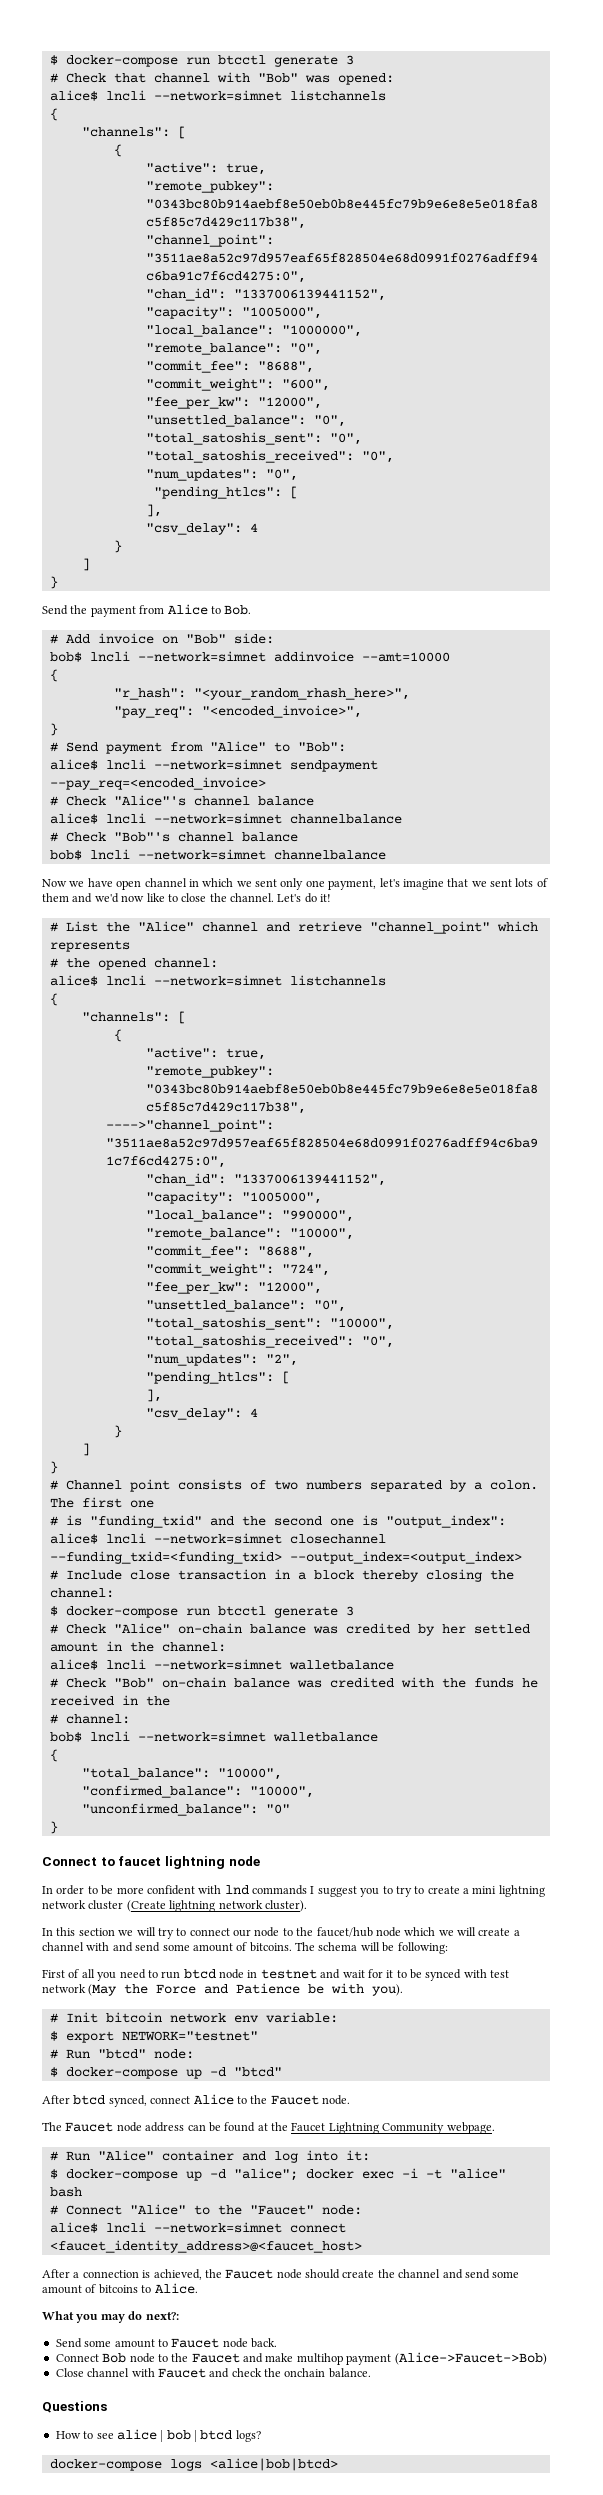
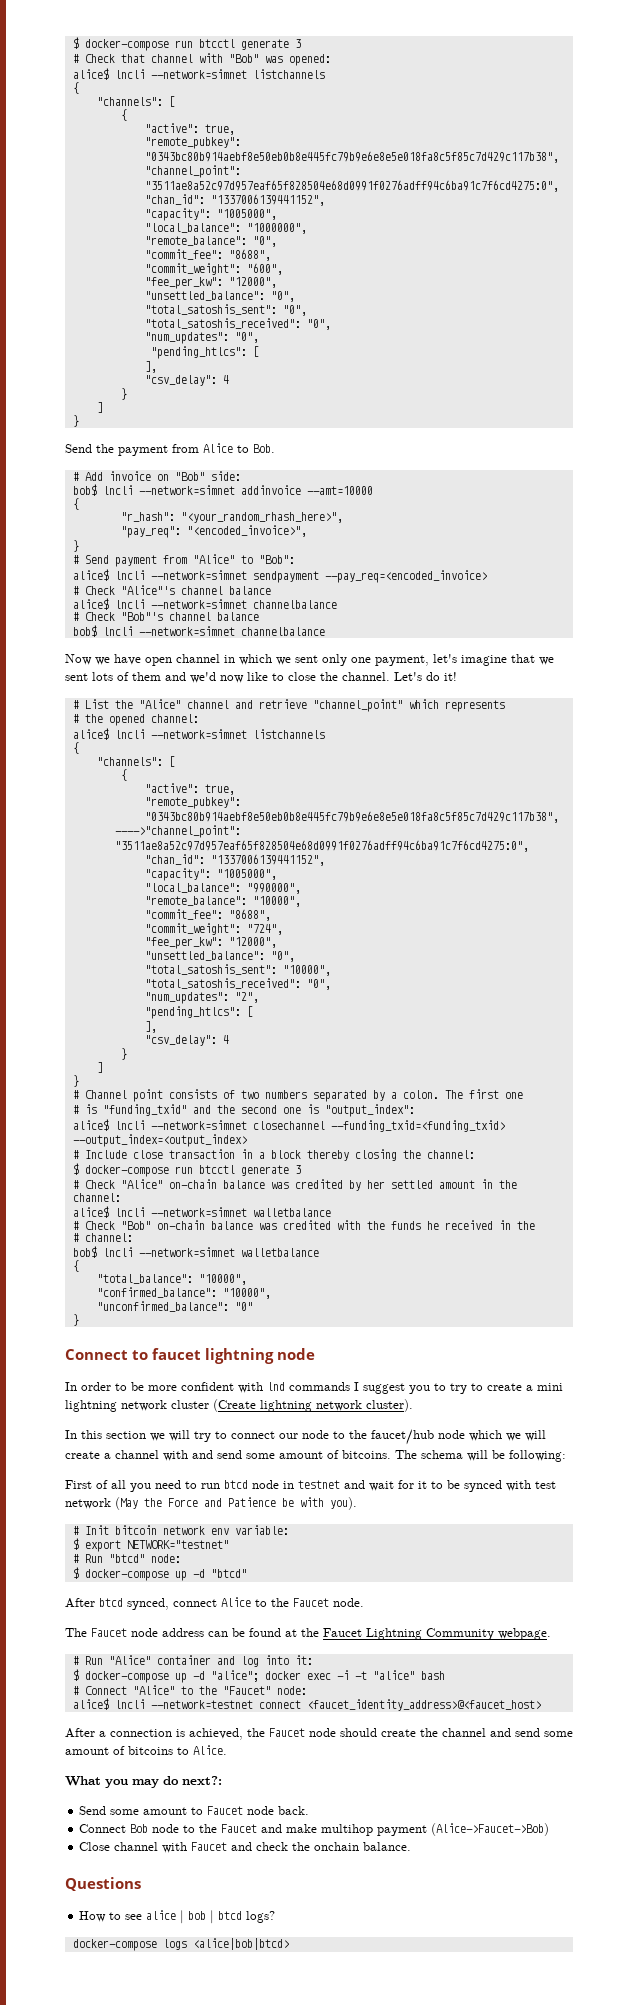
[153,2222,282,2233] --network=simnet -> [150,1700,253,1709] --network=testnet

